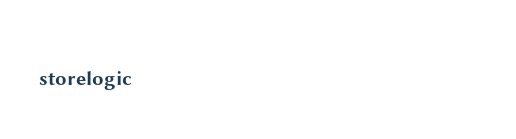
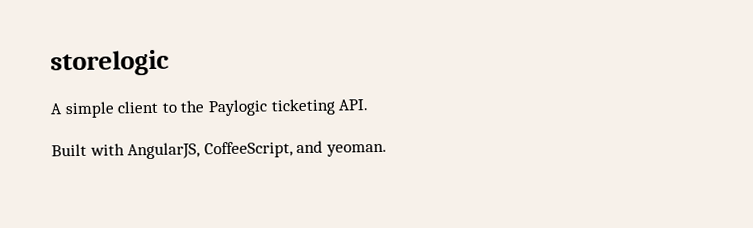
(132, 80) none -> [50,98,369,119] [51,140,387,160] // A simple client to the Paylogic ticketing API. // Built with AngularJS, CoffeeScript, and yeoman.

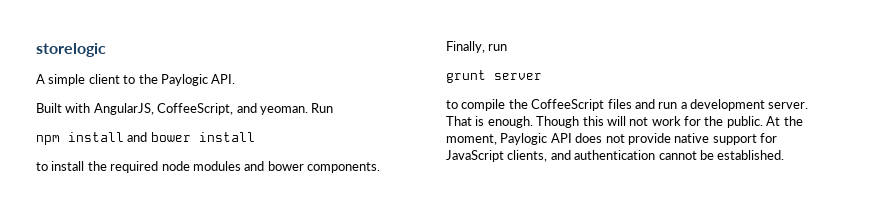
[270,98,336,116] ticketing -> (208, 80) none
(387, 150) none -> [311,103,334,113] [36,132,255,145] [36,161,380,173] [446,41,508,53] [446,70,542,83] [446,99,809,111] [446,116,803,128] [446,133,777,145] [446,150,785,162] Run // npm install and bower install // to install the required node modules and bower components. Finally, run // grunt server // to compile the CoffeeScript files and run a development server. That is enough. Though this will not work for the public. At the moment, Paylogic API does not provide native support for JavaScript clients, and authentication cannot be established.

